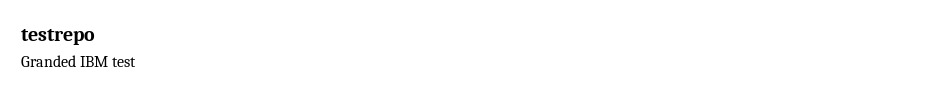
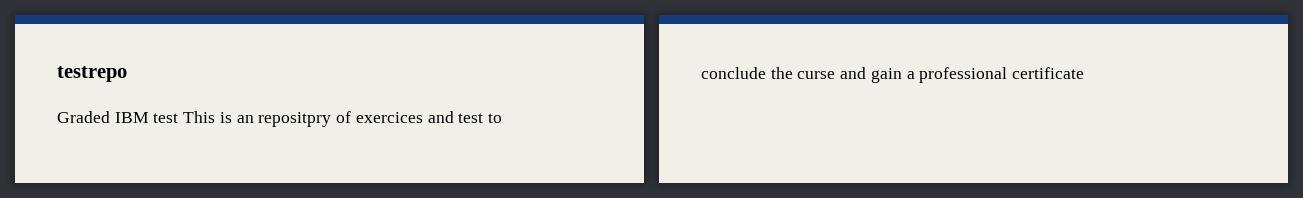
[21,55,76,67] Granded -> [57,111,110,123] Graded
(137, 62) none -> [183,111,502,127] [701,67,1085,83] This is an repositpry of exercices and test to conclude the curse and gain a professional certificate

